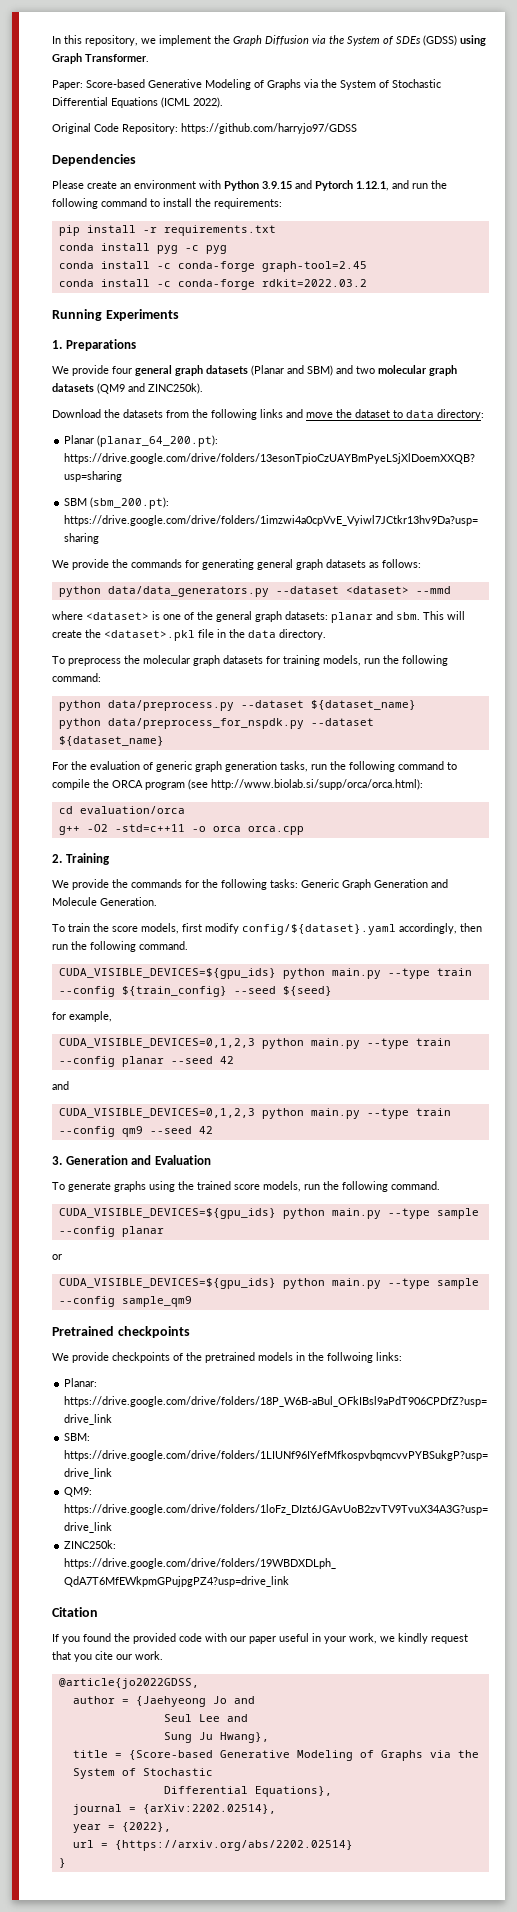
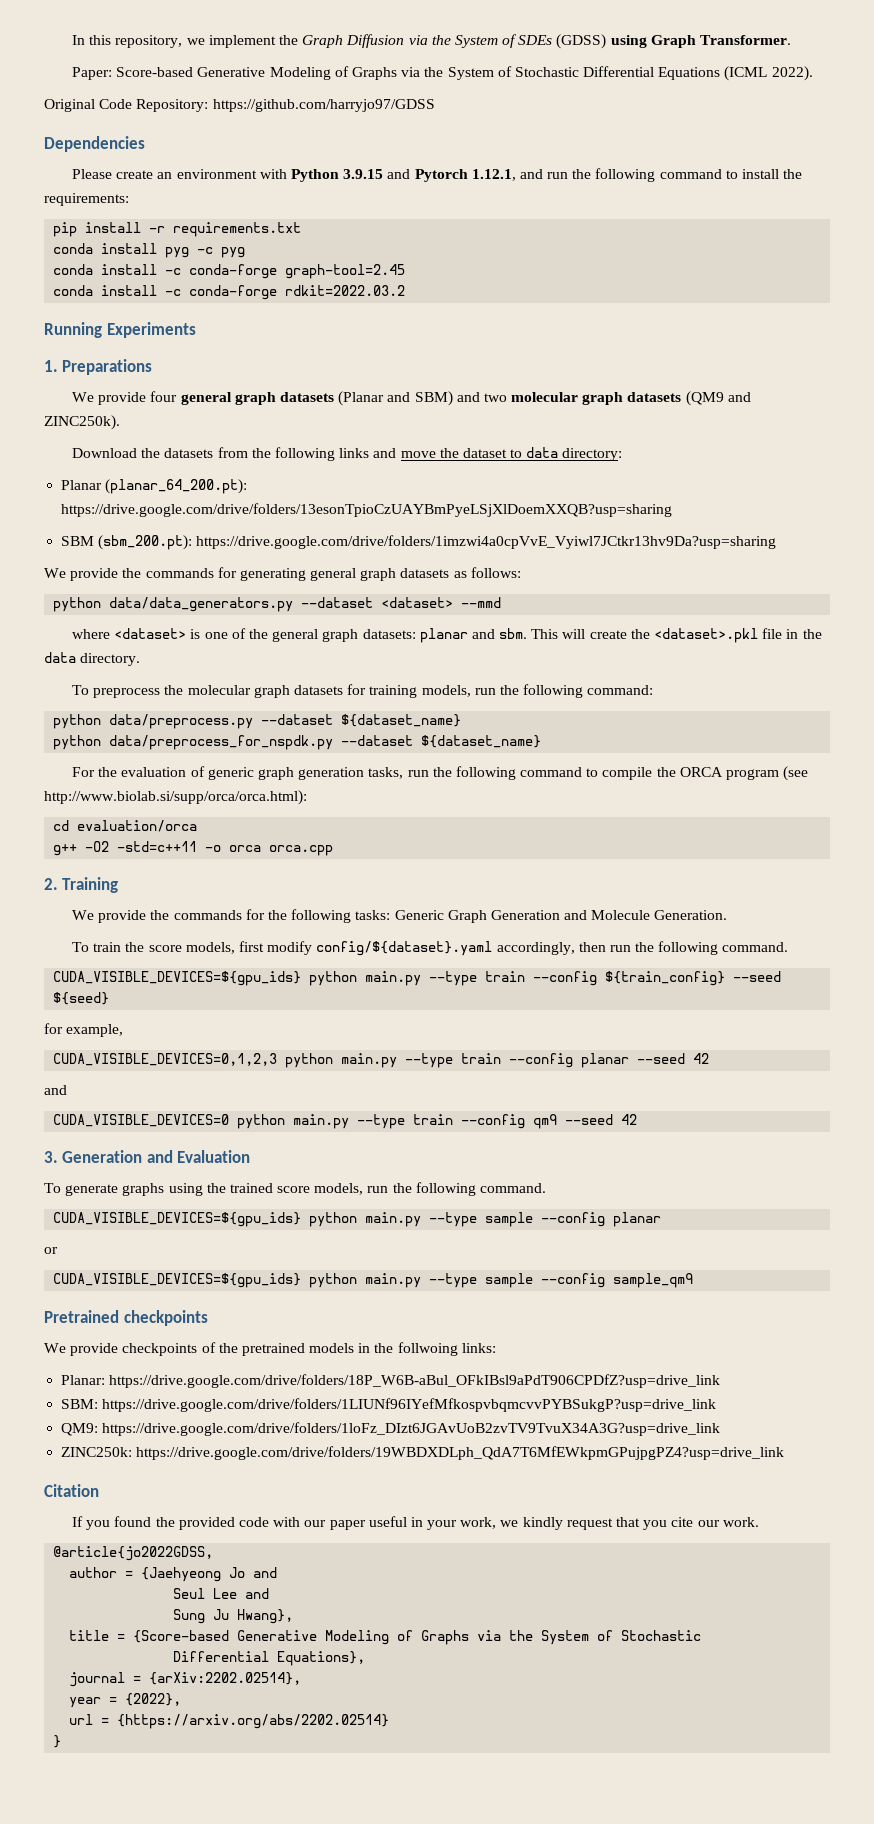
[58,1108,255,1118] CUDA_VISIBLE_DEVICES=0,1,2,3 -> [53,1114,230,1127] CUDA_VISIBLE_DEVICES=0

